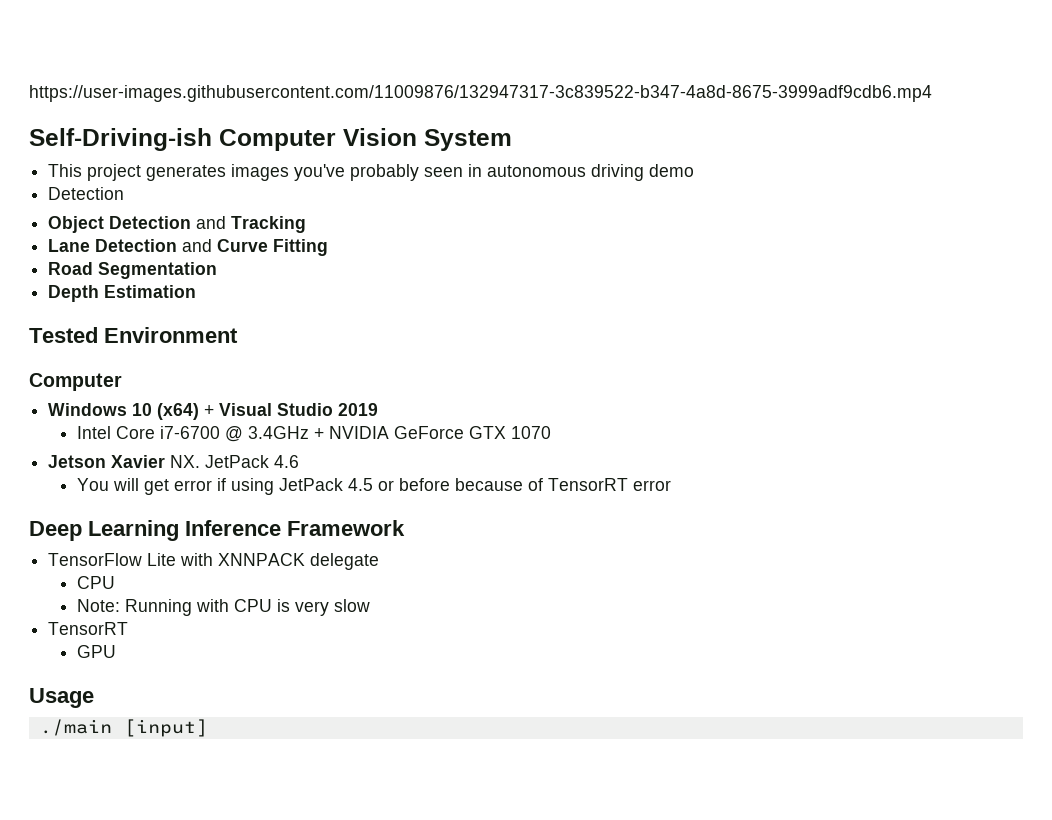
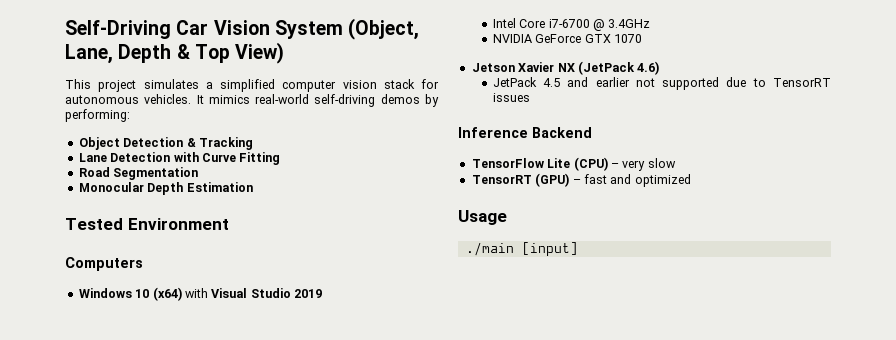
[29,85,932,102] [29,128,336,151] https://user-images.githubusercontent.com/11009876/132947317-3c839522-b347-4a8d-8675-3999adf9cdb6.mp4 // Self-Driving-ish Computer -> [65,20,209,39] Self-Driving Car
[48,164,695,181] [48,187,125,200] // This project generates images you've probably seen in autonomous driving demo // Detection -> [348,18,420,40] [65,42,285,64] [65,79,439,92] [65,94,439,107] [65,109,130,122] (Object, Lane, Depth & Top View) // This project simulates a simplified computer vision stack for autonomous vehicles. It mimics real-world self-driving demos by performing:
[196,216,227,229] and -> [186,138,196,147] &
[182,239,213,252] and -> [173,152,199,162] with
(218, 270) none -> [78,182,144,192] Monocular
[29,373,122,391] Computer -> [65,257,143,271] Computers
[204,405,215,416] + -> [184,288,208,298] with
[314,428,325,439] + -> (651, 23) //
[170,455,300,468] [77,478,672,495] [29,520,405,541] [48,553,380,570] [77,576,116,589] [77,599,371,616] [48,622,129,635] [77,645,117,658] NX. JetPack 4.6 // You will get error if using JetPack 4.5 or before because of TensorRT error // Deep Learning Inference Framework // TensorFlow Lite with XNNPACK delegate // CPU // Note: Running with CPU is very slow // TensorRT // GPU -> [557,61,660,75] [492,77,831,90] [492,93,530,102] [458,127,592,138] [471,157,676,171] [471,173,691,187] NX (JetPack 4.6) // JetPack 4.5 and earlier not supported due to TensorRT issues // Inference Backend // TensorFlow Lite (CPU) – very slow // TensorRT (GPU) – fast and optimized

